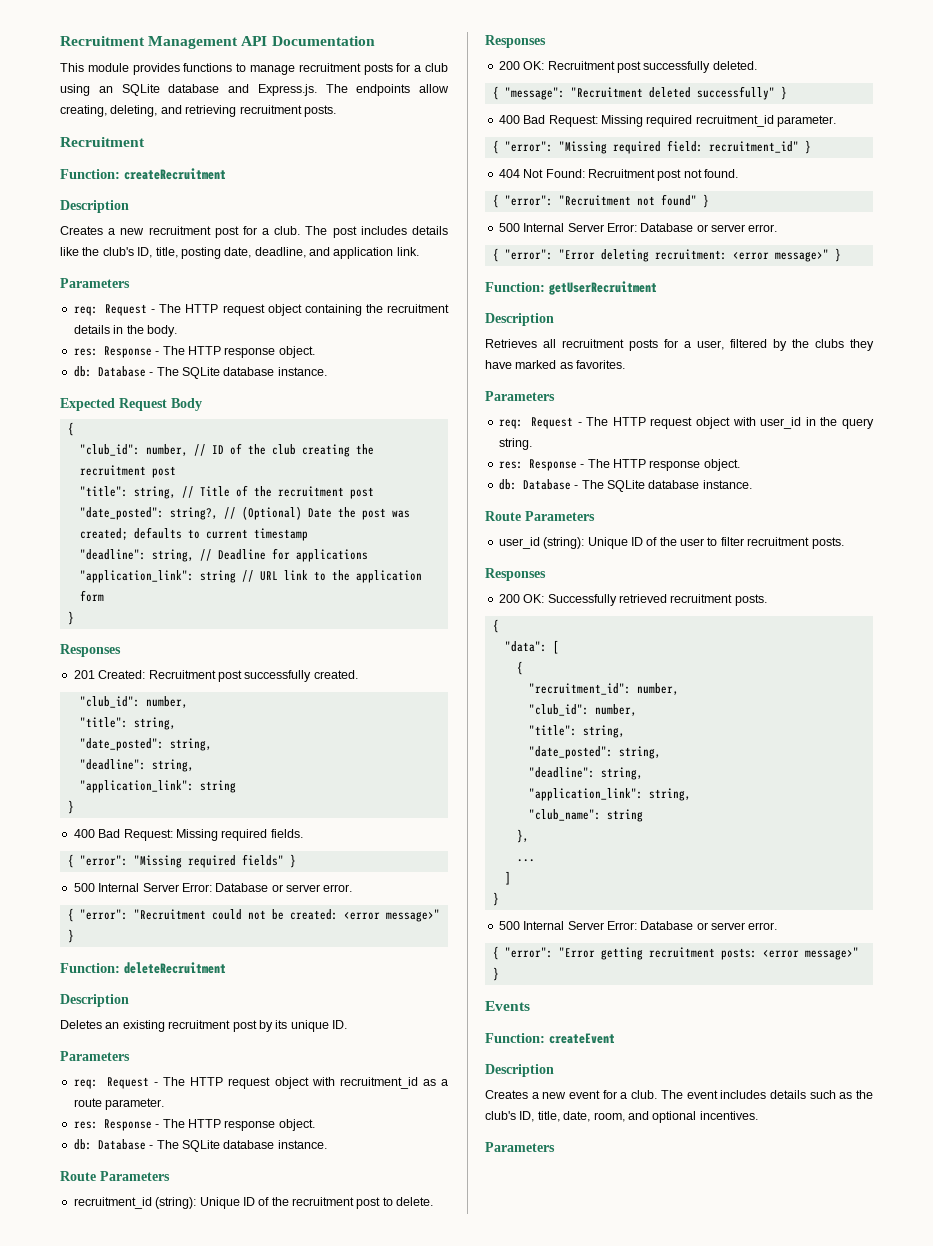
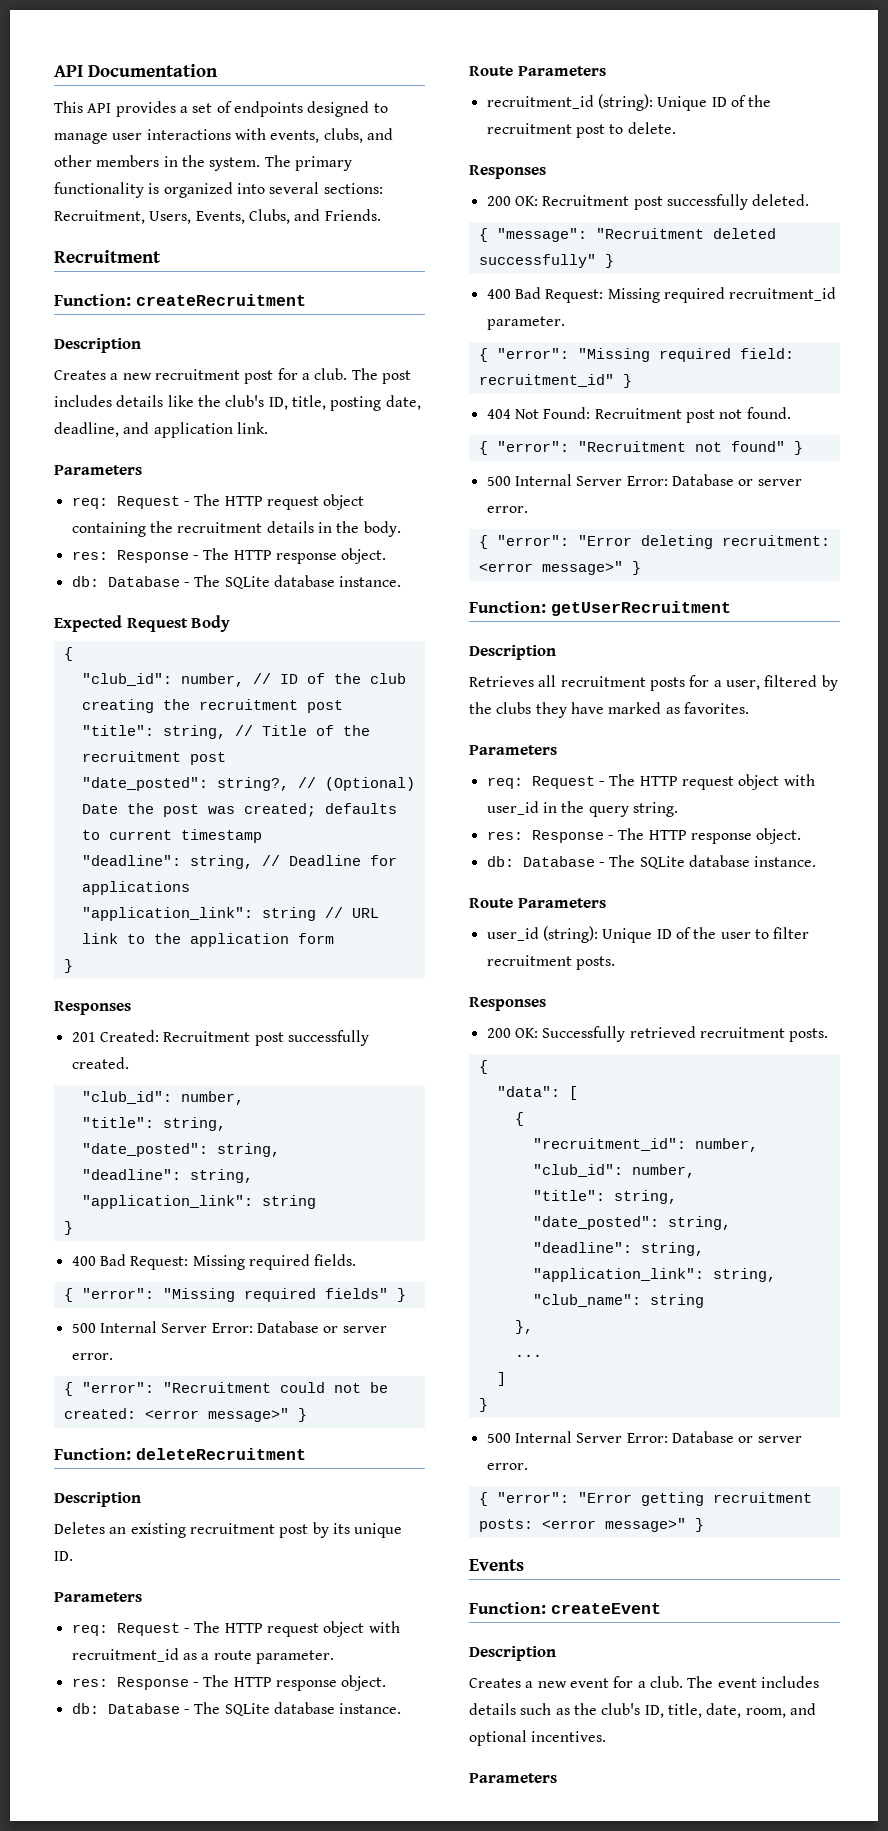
[60,36,239,49] Recruitment Management -> (54, 71) none
[87,63,449,75] [60,84,449,96] [60,105,336,117] module provides functions to manage recruitment posts for a club using an SQLite database and Express.js. The endpoints allow creating, deleting, and retrieving recruitment posts. -> [87,101,388,117] [54,128,393,144] [54,155,352,171] [54,182,383,198] [54,209,381,224] API provides a set of endpoints designed to manage user interactions with events, clubs, and other members in the system. The primary functionality is organized into several sections: Recruitment, Users, Events, Clubs, and Friends.

